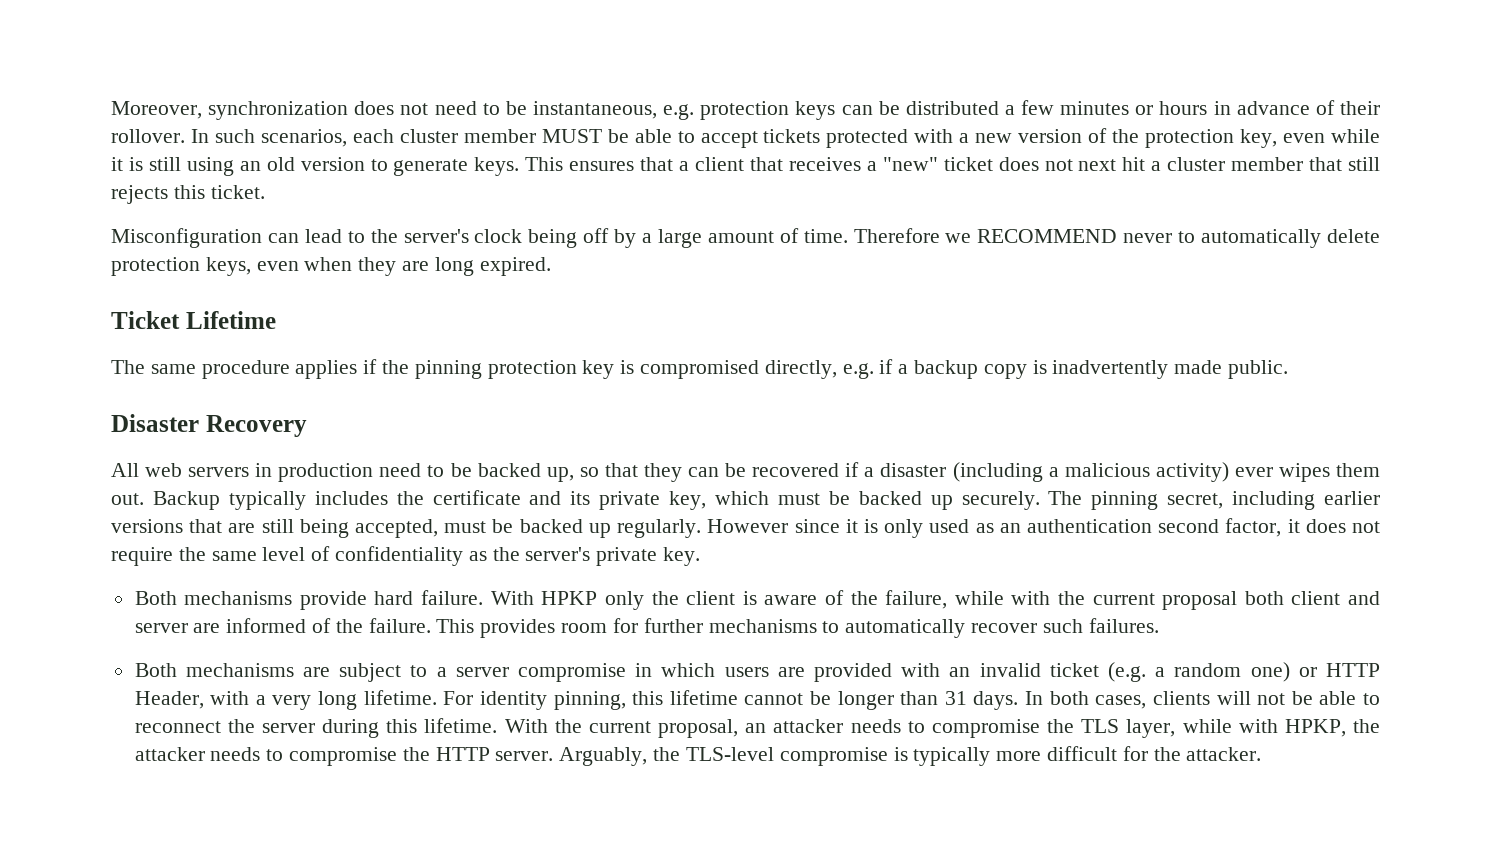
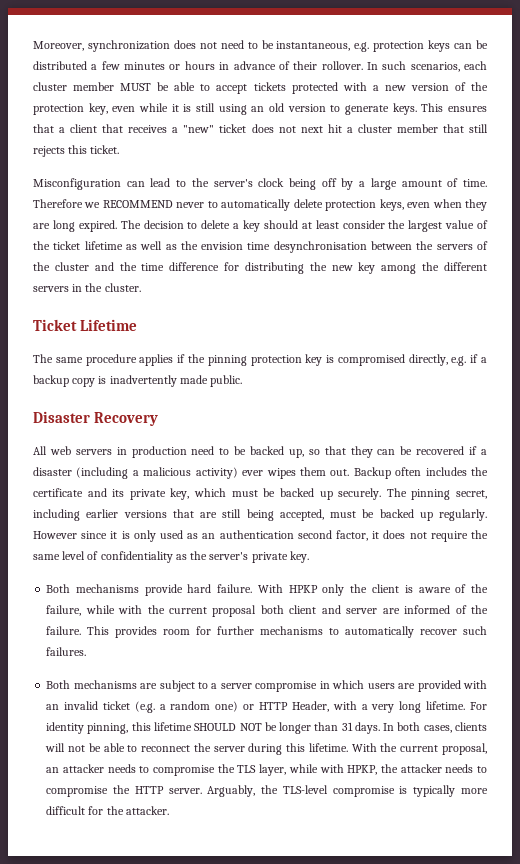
(551, 266) none -> [120,220,488,232] [33,241,489,253] [33,262,488,274] [33,283,141,292] The decision to delete a key should at least consider the largest value of the ticket lifetime as well as the envision time desynchronisation between the servers of the cluster and the time difference for distributing the new key among the different servers in the cluster.
[228,491,306,510] typically -> [395,467,422,476] often
[744,693,804,705] cannot -> [194,723,262,731] SHOULD NOT

